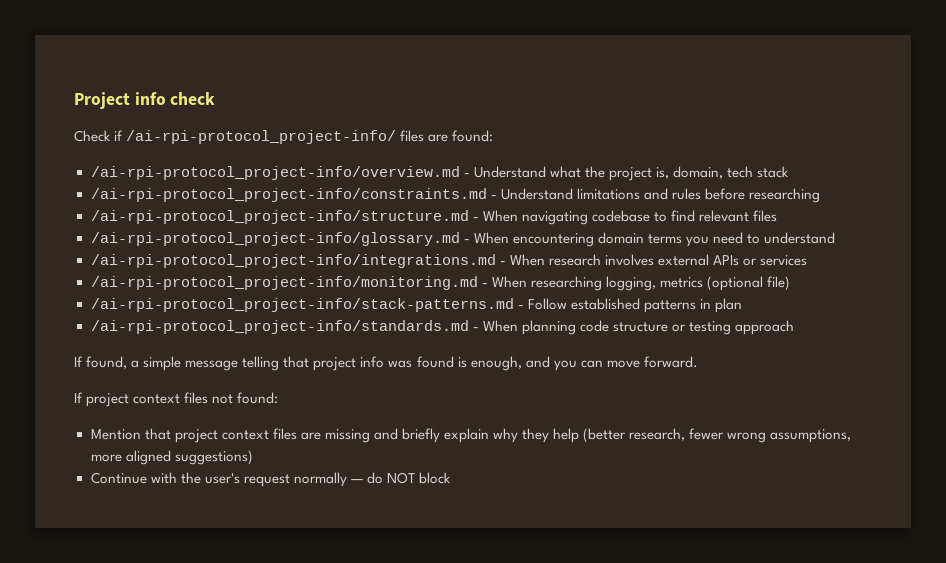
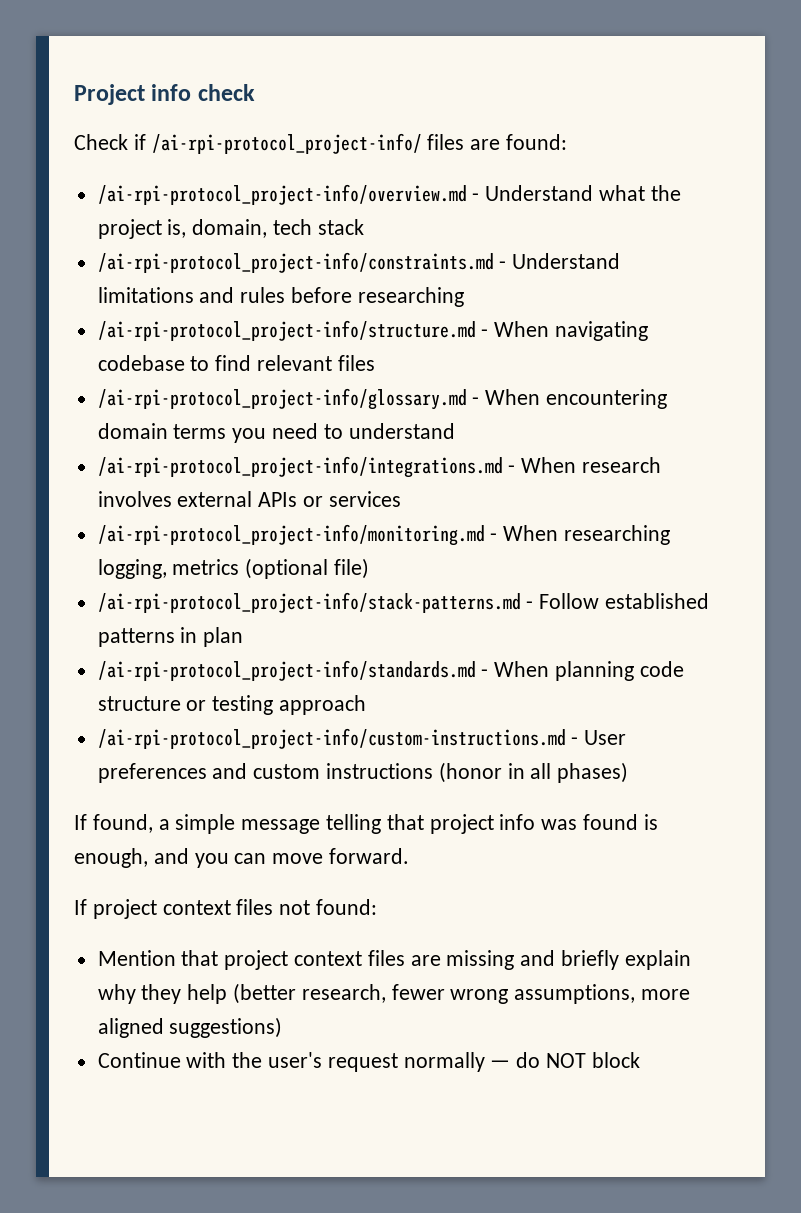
(794, 327) none -> [97,728,627,749] [97,762,629,783] // /ai-rpi-protocol_project-info/custom-instructions.md - User preferences and custom instructions (honor in all phases)

